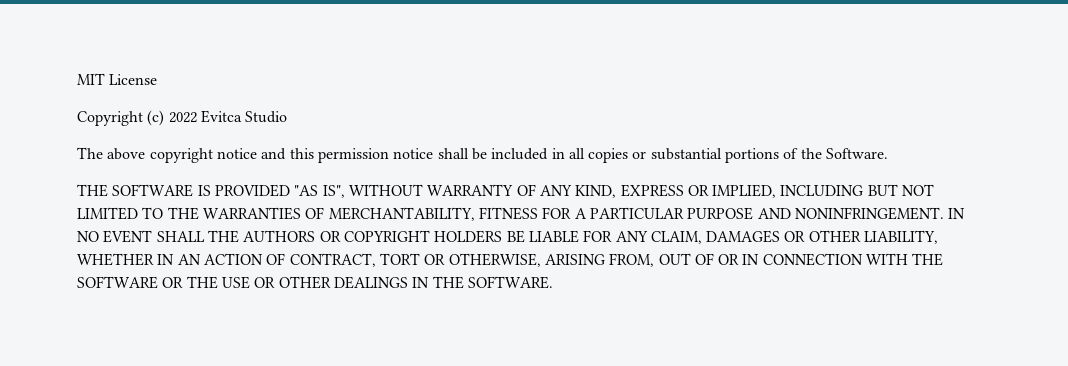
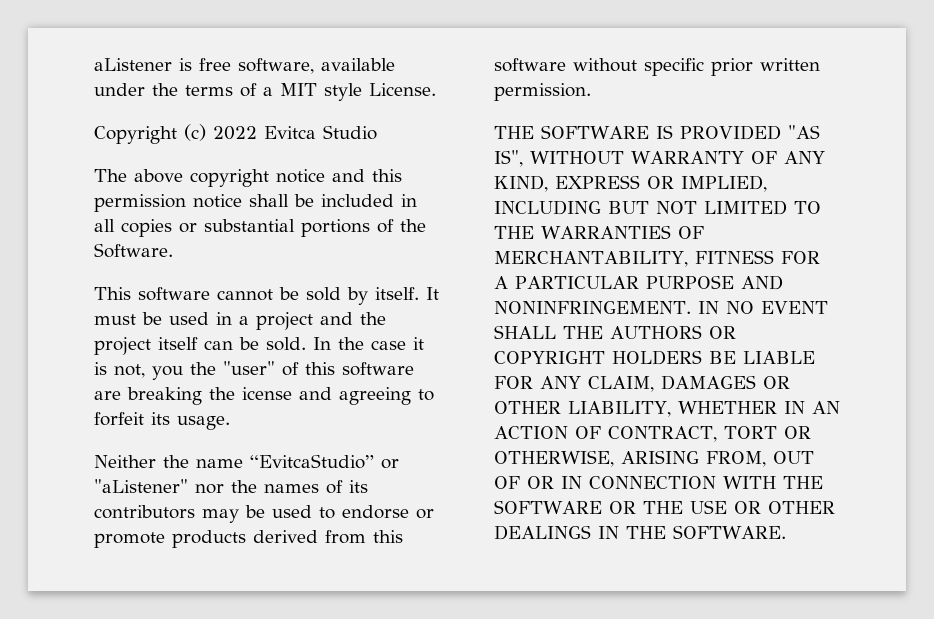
[77,73,158,85] MIT License -> [94,58,395,74] [94,83,436,101] aListener is free software, available under the terms of a MIT style License.
(889, 153) none -> [94,287,439,305] [94,312,386,330] [94,337,424,355] [94,361,414,380] [94,387,434,405] [94,412,230,430] [94,454,399,469] [94,479,368,494] [94,505,434,523] [94,530,403,548] [494,58,820,76] [494,83,591,101] // This software cannot be sold by itself. It must be used in a project and the project itself can be sold. In the case it is not, you the "user" of this software are breaking the icense and agreeing to forfeit its usage. // Neither the name “EvitcaStudio” or "aListener" nor the names of its contributors may be used to endorse or promote products derived from this software without specific prior written permission.

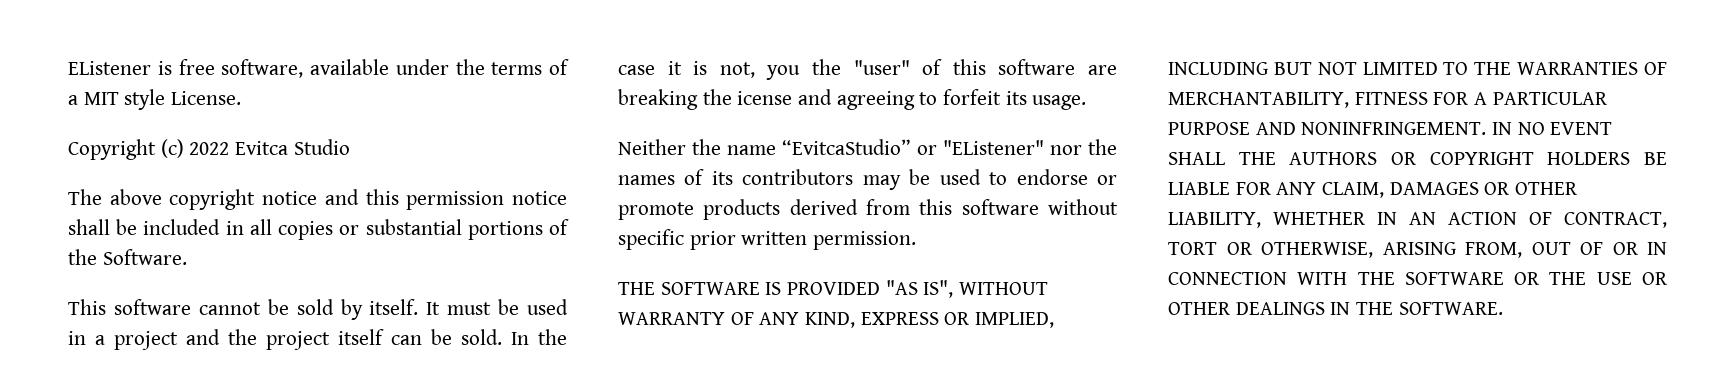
[94,58,172,71] aListener -> [68,61,151,75] EListener
[94,479,188,493] "aListener" -> [943,140,1044,155] "EListener"

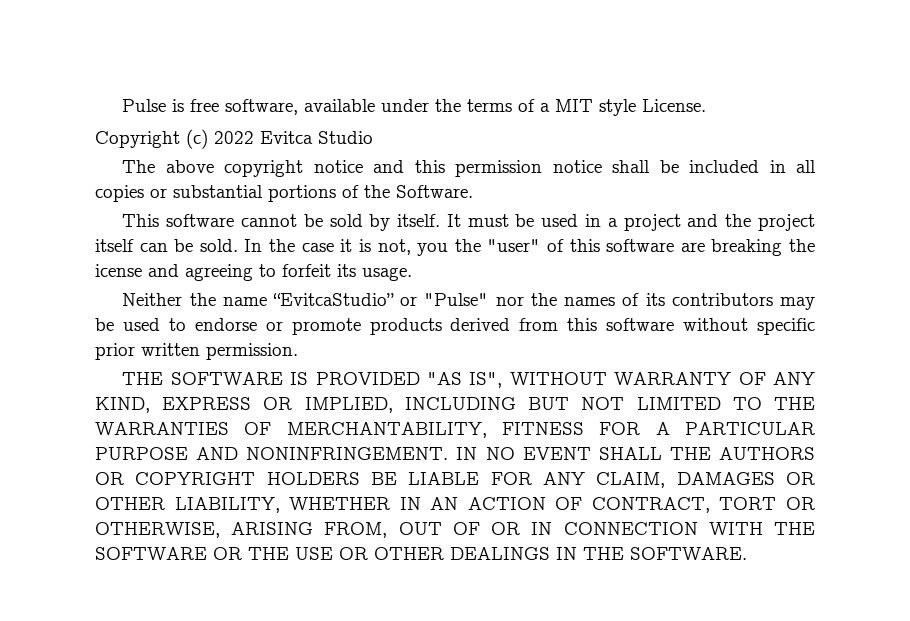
[68,61,151,75] EListener -> [122,99,167,112] Pulse
[943,140,1044,155] "EListener" -> [424,293,489,306] "Pulse"

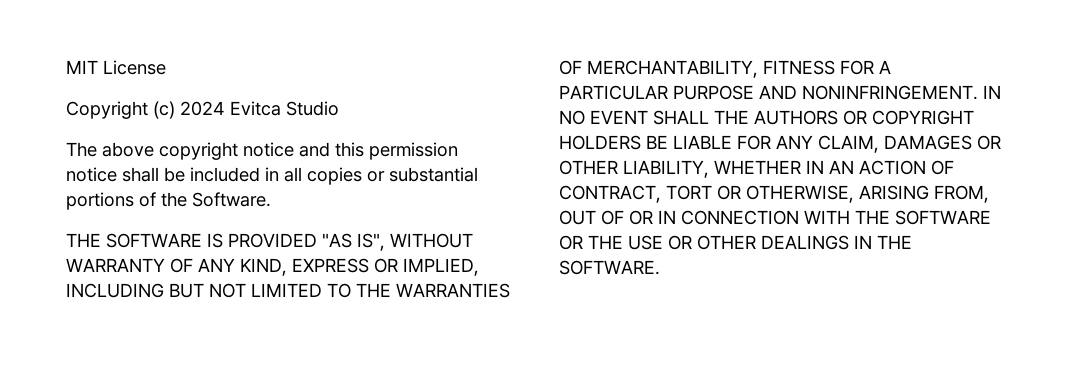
[122,99,707,116] Pulse is free software, available under the terms of a MIT style License. -> [66,60,166,75] MIT License
[214,131,254,144] 2022 -> [180,101,225,116] 2024
[122,214,816,231] [95,239,815,256] [95,264,412,281] [122,293,815,310] [95,318,815,335] [95,343,298,360] // This software cannot be sold by itself. It must be used in a project and the project itself can be sold. In the case it is not, you the "user" of this software are breaking the icense and agreeing to forfeit its usage. // Neither the name “EvitcaStudio” or "Pulse" nor the names of its contributors may be used to endorse or promote products derived from this software without specific prior written permission. -> (271, 199) none

